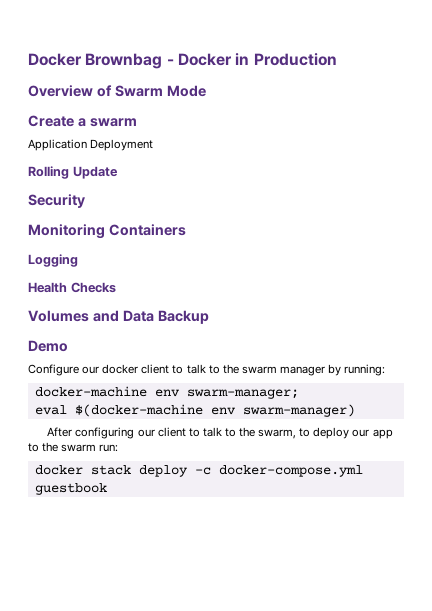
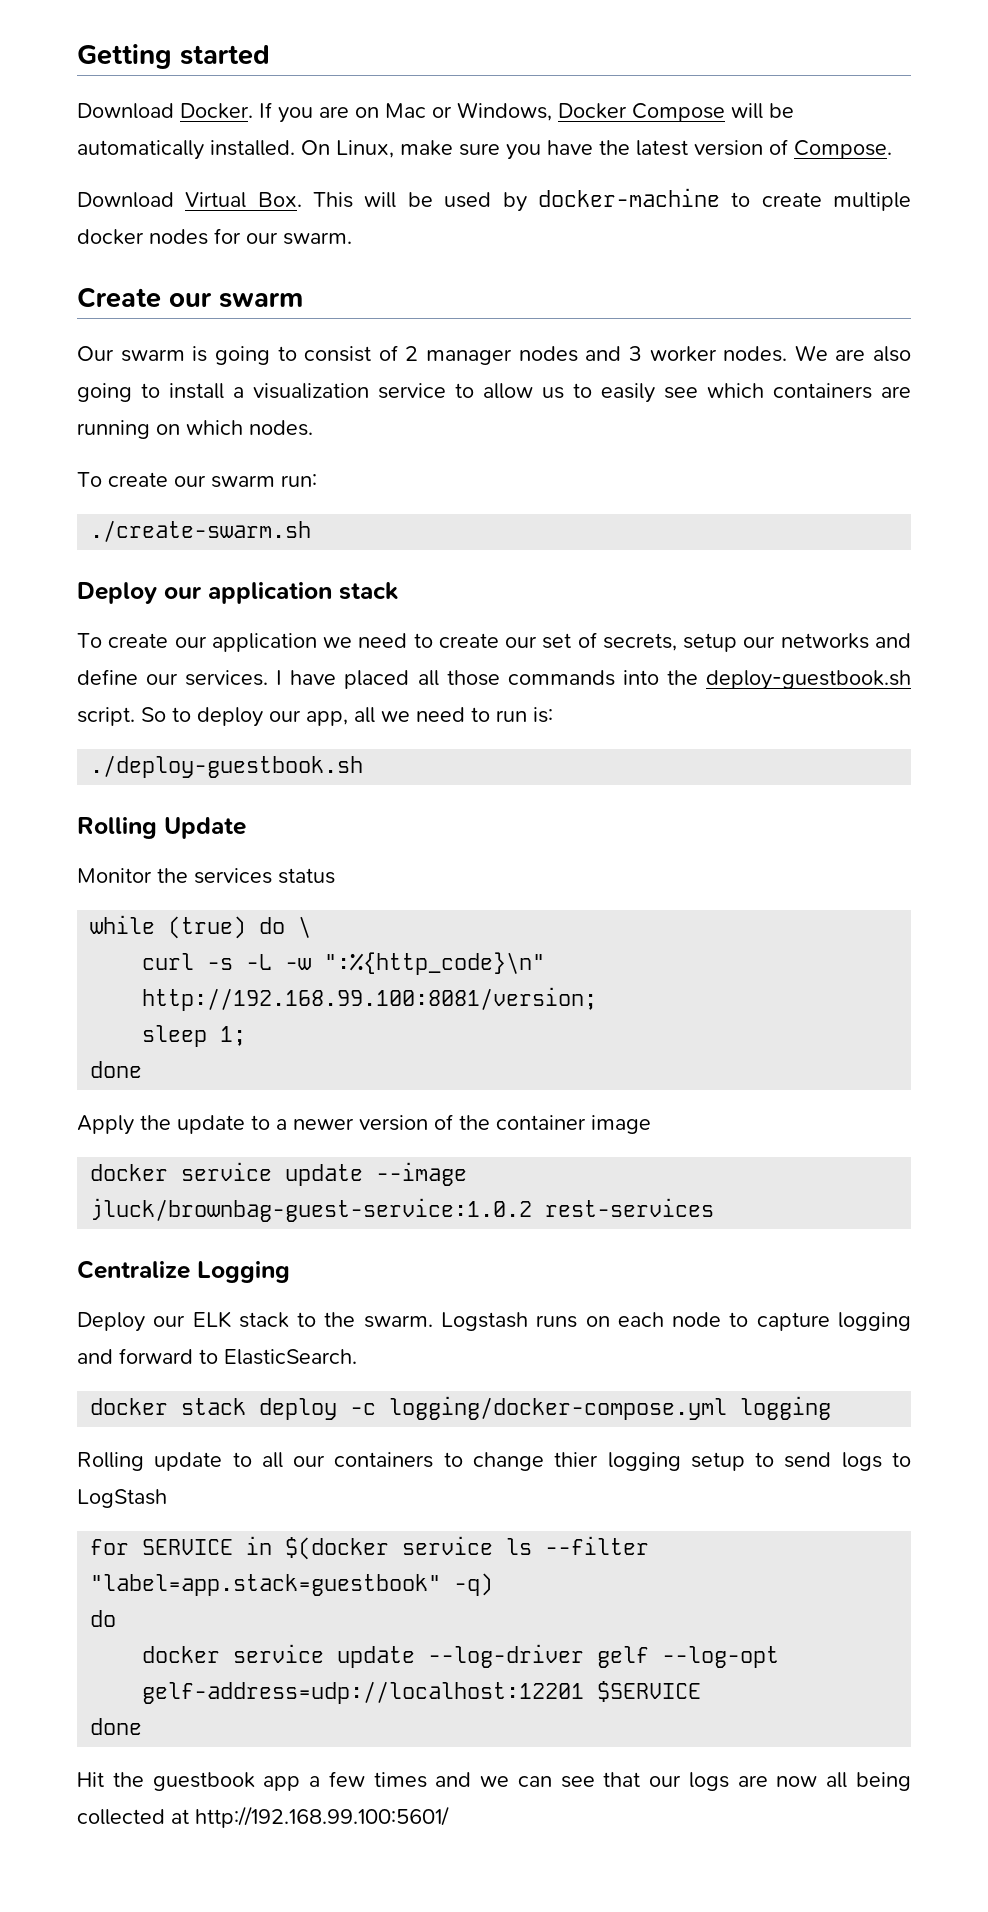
[28,53,337,69] [28,85,206,97] Docker Brownbag - Docker in Production // Overview of Swarm Mode -> [77,44,270,69] [77,102,794,123] [77,139,892,160] [77,188,912,212] [77,228,352,245] Getting started // Download Docker. If you are on Mac or Windows, Docker Compose will be automatically installed. On Linux, make sure you have the latest version of Compose. // Download Virtual Box. This will be used by docker-machine to create multiple docker nodes for our swarm.
[77,118,86,127] a -> [169,292,212,307] our
[28,139,154,151] [28,166,118,179] [28,194,85,208] [28,224,186,239] [28,254,78,267] [28,282,116,293] [28,310,209,324] [28,340,68,352] [28,364,386,376] [34,386,299,399] [34,404,355,417] [47,427,393,439] [28,442,119,452] [34,465,363,477] [34,483,107,495] Application Deployment // Rolling Update // Security // Monitoring Containers // Logging // Health Checks // Volumes and Data Backup // Demo // Configure our docker client to talk to the swarm manager by running: // docker-machine env swarm-manager; // eval $(docker-machine env swarm-manager) // After configuring our client to talk to the swarm, to deploy our app to the swarm run: // docker stack deploy -c docker-compose.yml guestbook -> [77,345,911,365] [77,383,911,403] [77,420,313,439] [77,472,317,488] [90,520,312,542] [77,582,398,604] [77,632,911,652] [77,669,911,690] [77,707,553,727] [90,755,364,778] [77,817,246,839] [77,868,335,884] [90,915,312,939] [142,952,546,975] [142,987,598,1011] [142,1025,247,1047] [90,1061,143,1078] [77,1114,651,1135] [90,1162,468,1186] [90,1198,715,1222] [77,1260,290,1283] [77,1311,912,1332] [77,1348,357,1365] [90,1396,832,1420] [77,1452,912,1471] [77,1489,167,1508] [90,1536,650,1560] [90,1573,494,1596] [90,1610,117,1627] [142,1644,780,1668] [142,1681,702,1704] [90,1718,143,1735] [77,1771,911,1791] [77,1806,449,1828] Our swarm is going to consist of 2 manager nodes and 3 worker nodes. We are also going to install a visualization service to allow us to easily see which containers are running on which nodes. // To create our swarm run: // ./create-swarm.sh // Deploy our application stack // To create our application we need to create our set of secrets, setup our networks and define our services. I have placed all those commands into the deploy-guestbook.sh script. So to deploy our app, all we need to run is: // ./deploy-guestbook.sh // Rolling Update // Monitor the services status // while (true) do \ // curl -s -L -w ":%{http_code}\n" http://192.168.99.100:8081/version; // sleep 1; // done // Apply the update to a newer version of the container image // docker service update --image jluck/brownbag-guest-service:1.0.2 rest-services // Centralize Logging // Deploy our ELK stack to the swarm. Logstash runs on each node to capture logging and forward to ElasticSearch. // docker stack deploy -c logging/docker-compose.yml logging // Rolling update to all our containers to change thier logging setup to send logs to LogStash // for SERVICE in $(docker service ls --filter "label=app.stack=guestbook" -q) // do // docker service update --log-driver gelf --log-opt gelf-address=udp://localhost:12201 $SERVICE // done // Hit the guestbook app a few times and we can see that our logs are now all being collected at http://192.168.99.100:5601/

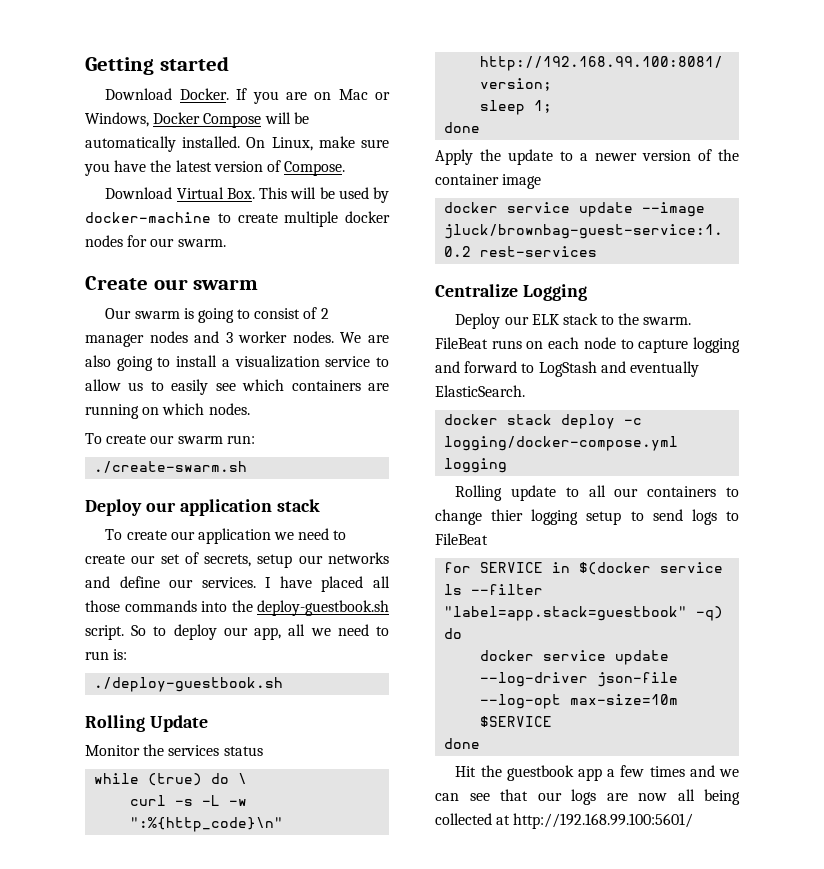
[440,1312,528,1331] Logstash -> [435,337,488,349] FileBeat
(218, 1356) none -> [538,361,699,377] LogStash and eventually
[77,1489,167,1508] LogStash -> [435,533,488,545] FileBeat
[597,1646,780,1668] [142,1681,585,1704] gelf --log-opt gelf-address=udp://localhost:12201 -> [597,672,679,687] [480,694,679,709] json-file --log-opt max-size=10m

